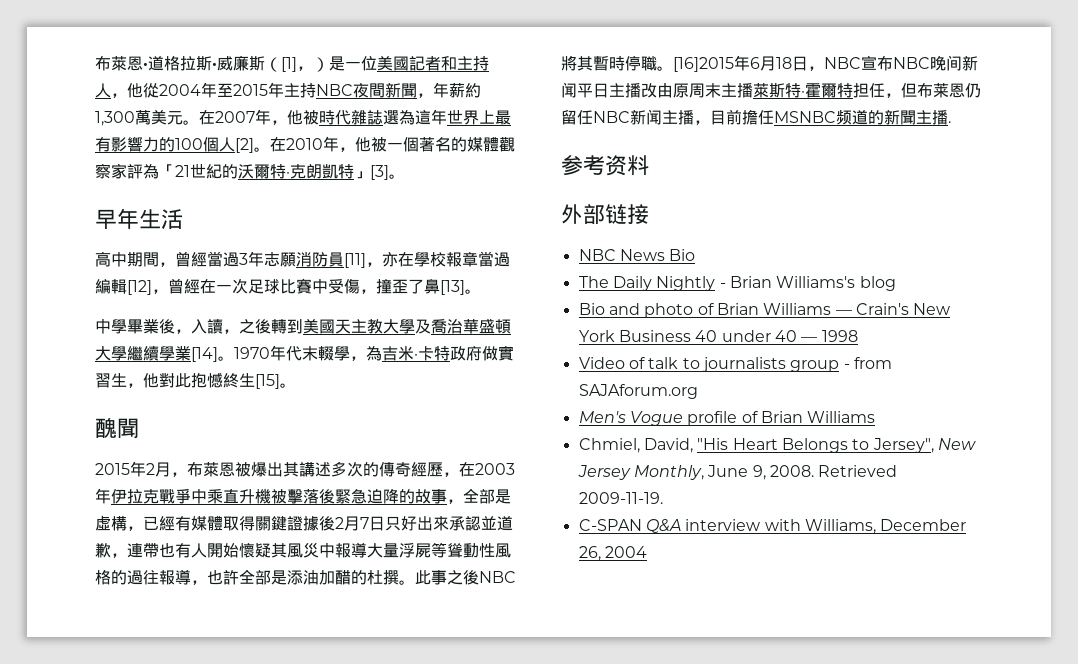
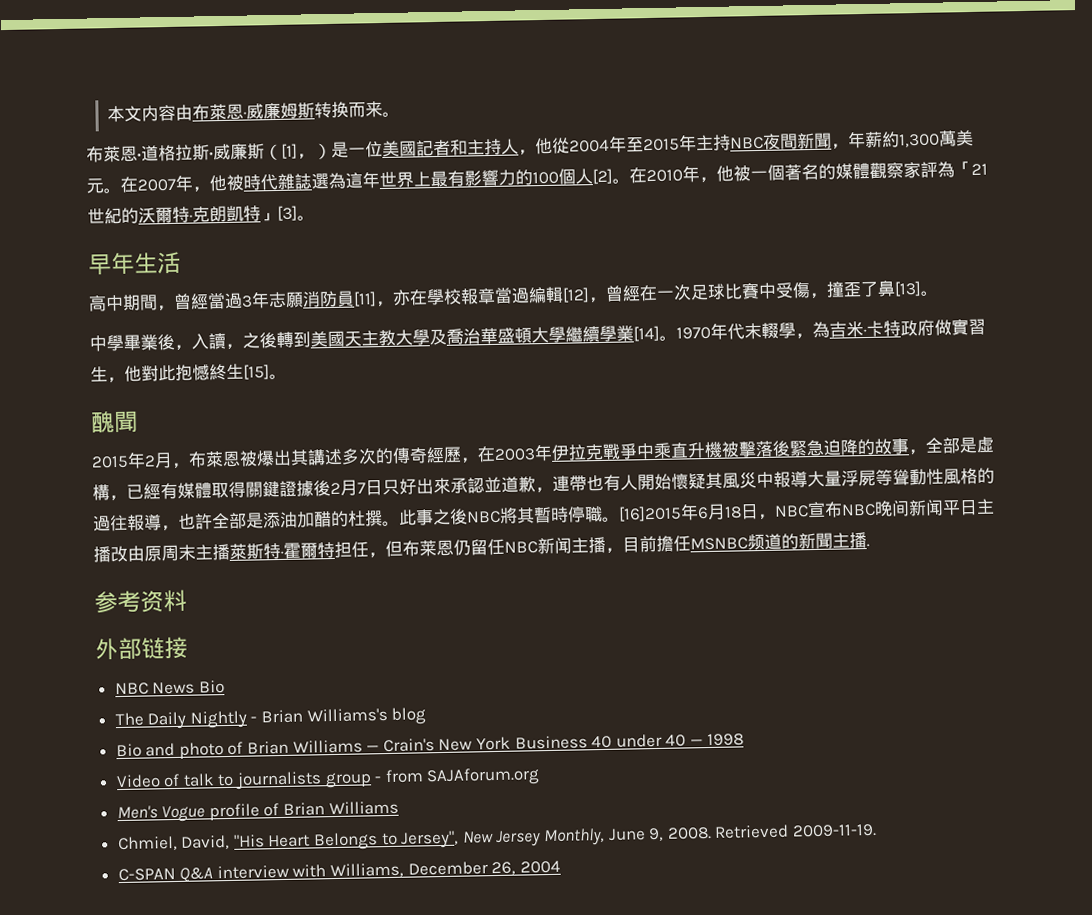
(95, 63) none -> [106,100,400,123] 本文内容由布萊恩·威廉姆斯转换而来。 //

